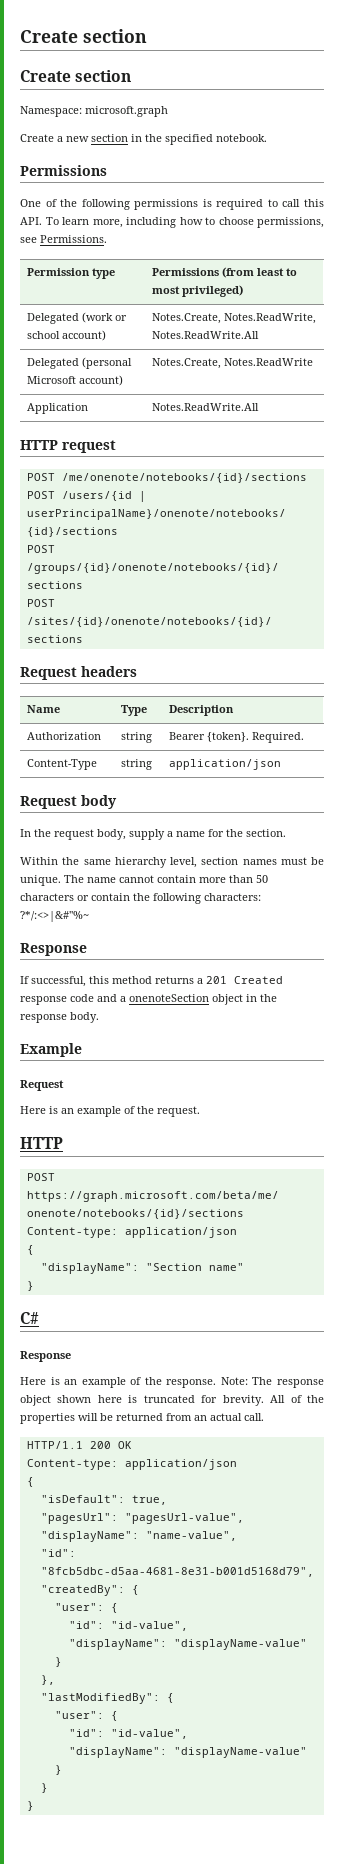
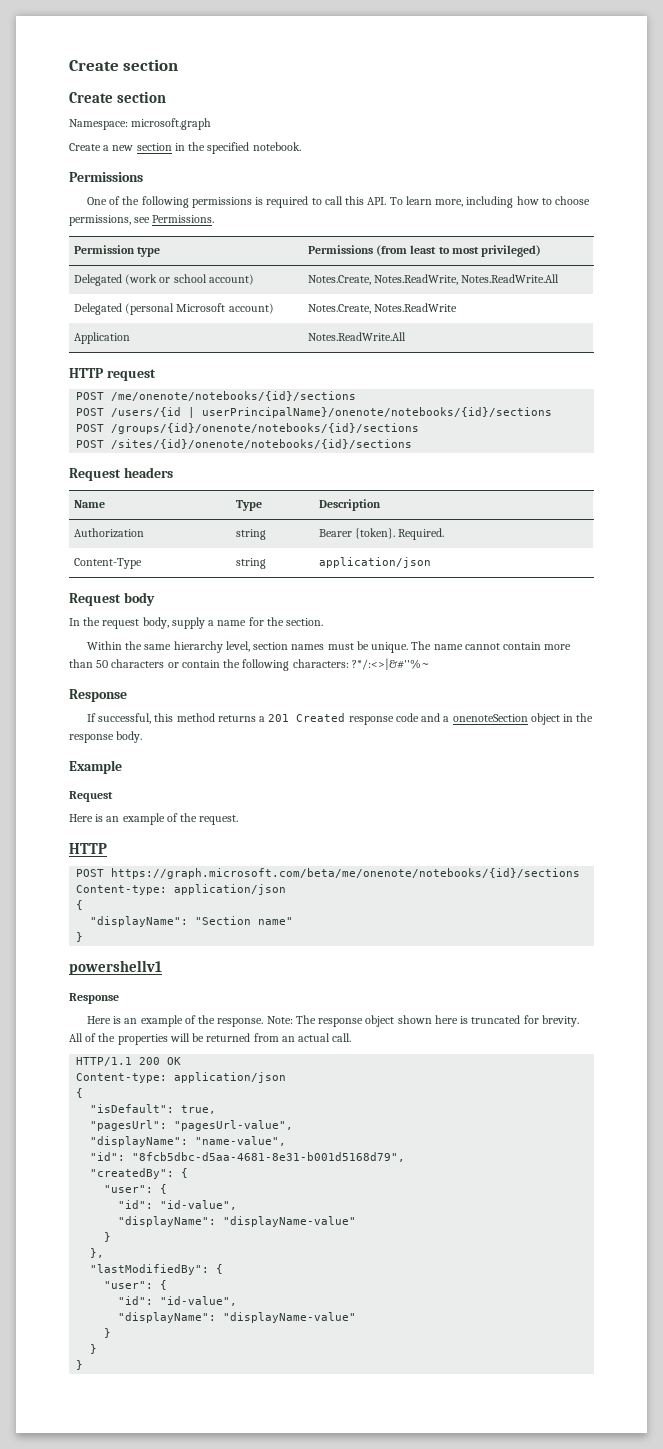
[20,1312,39,1324] C# -> [69,960,162,975] powershellv1

